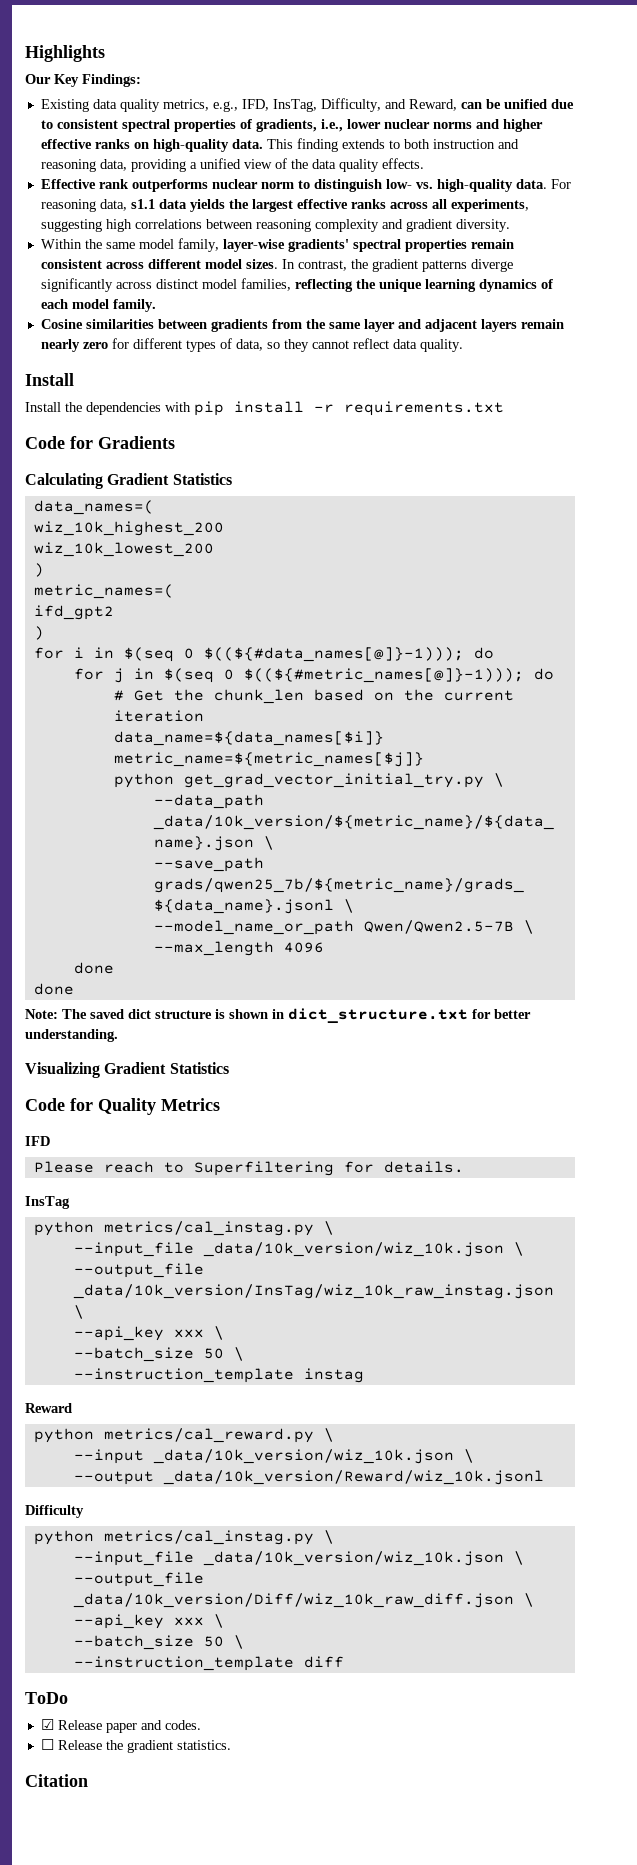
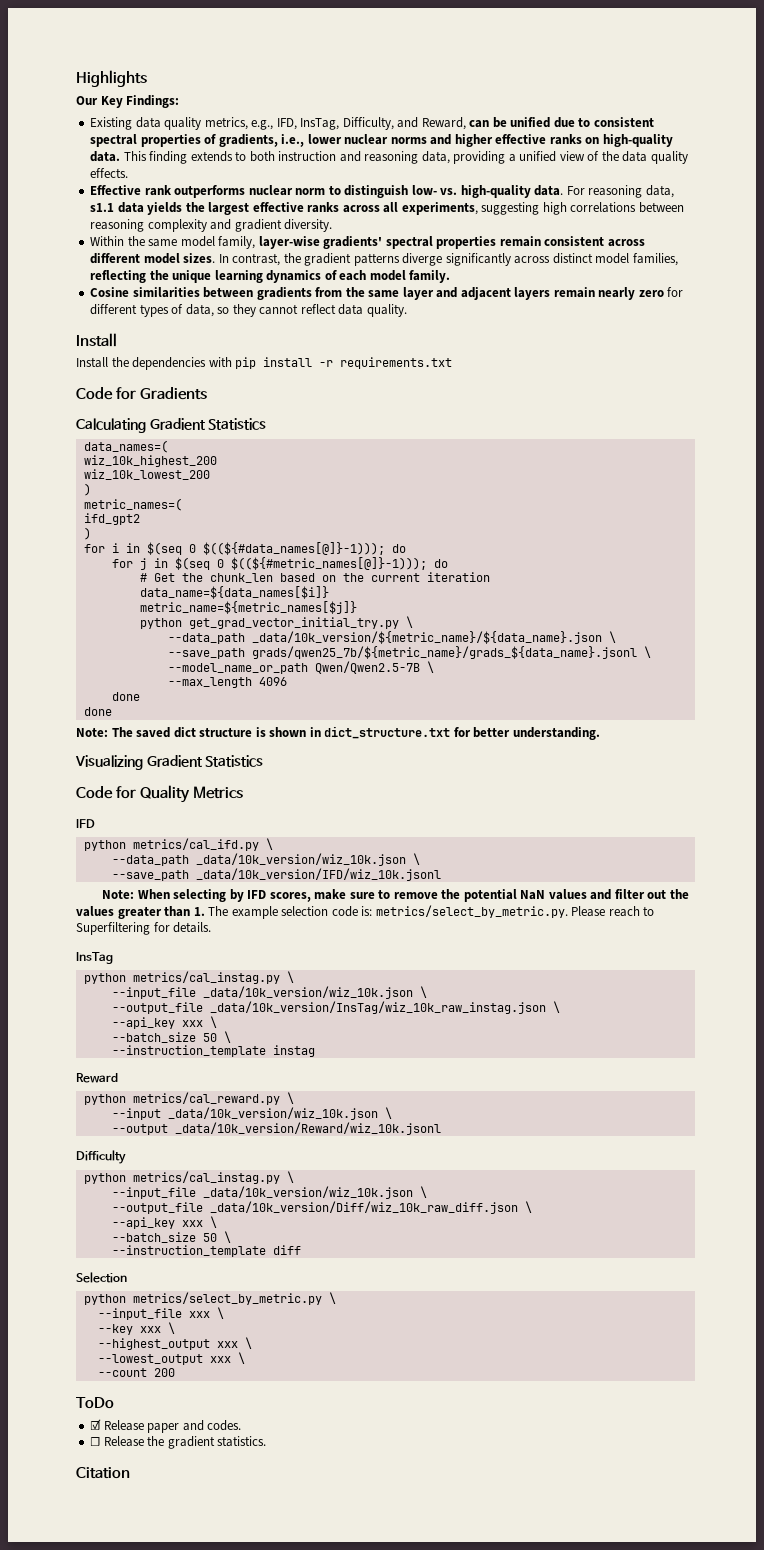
(50, 1141) none -> [83,838,273,851] [111,853,420,866] [111,868,441,881] [102,889,689,902] [76,905,568,919] python metrics/cal_ifd.py \ // --data_path _data/10k_version/wiz_10k.json \ // --save_path _data/10k_version/IFD/wiz_10k.jsonl // Note: When selecting by IFD scores, make sure to remove the potential NaN values and filter out the values greater than 1. The example selection code is: metrics/select_by_metric.py.
(344, 1662) none -> [76,1272,127,1283] [83,1292,336,1305] [97,1307,224,1320] [97,1322,175,1335] [97,1337,252,1350] [97,1352,245,1365] [97,1368,175,1377] // Selection // python metrics/select_by_metric.py \ // --input_file xxx \ // --key xxx \ // --highest_output xxx \ // --lowest_output xxx \ // --count 200

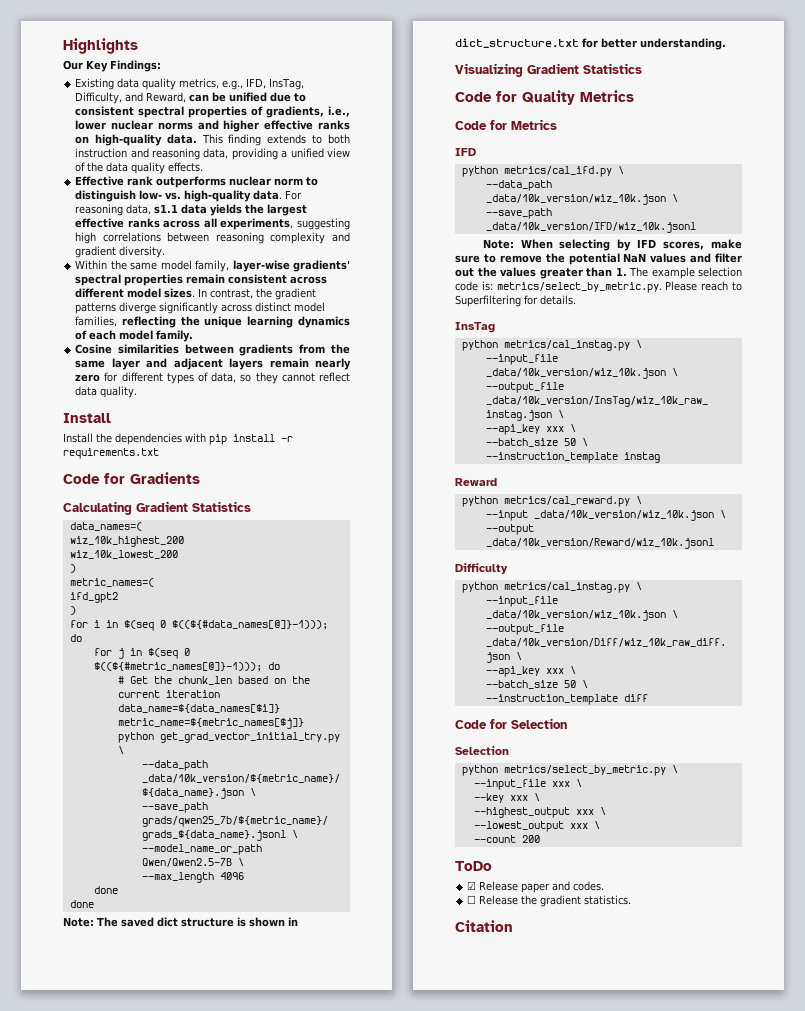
(244, 792) none -> [455,119,557,130] // Code for Metrics
(301, 1250) none -> [455,718,567,729] // Code for Selection

